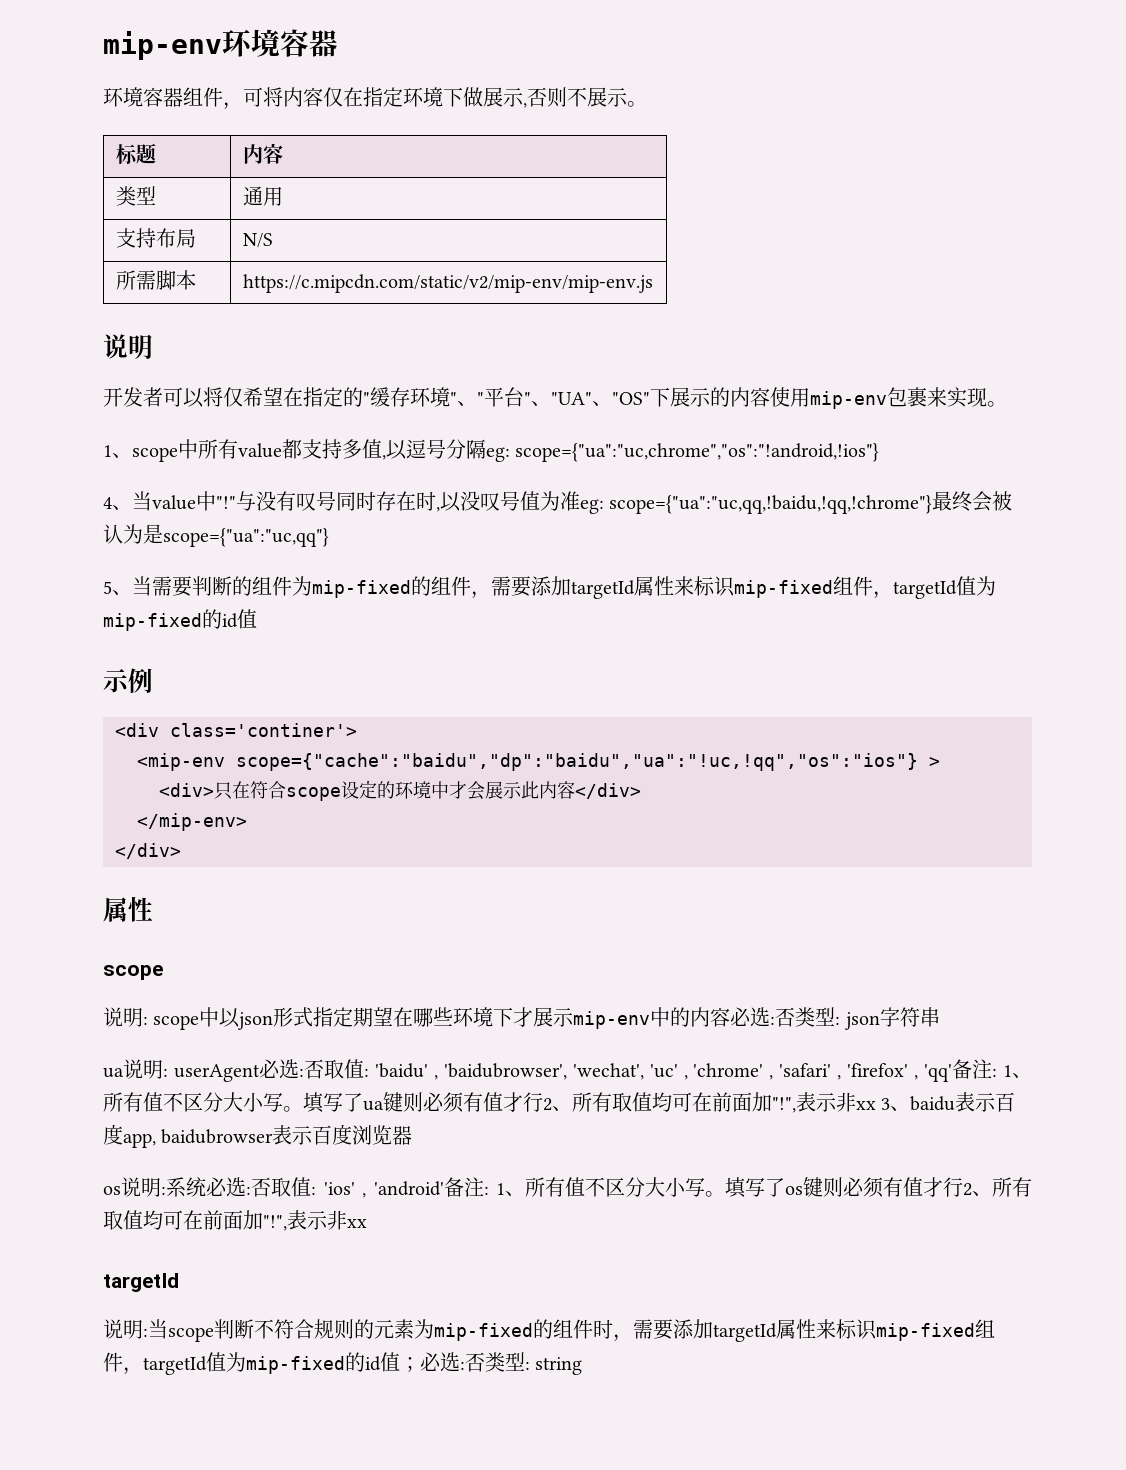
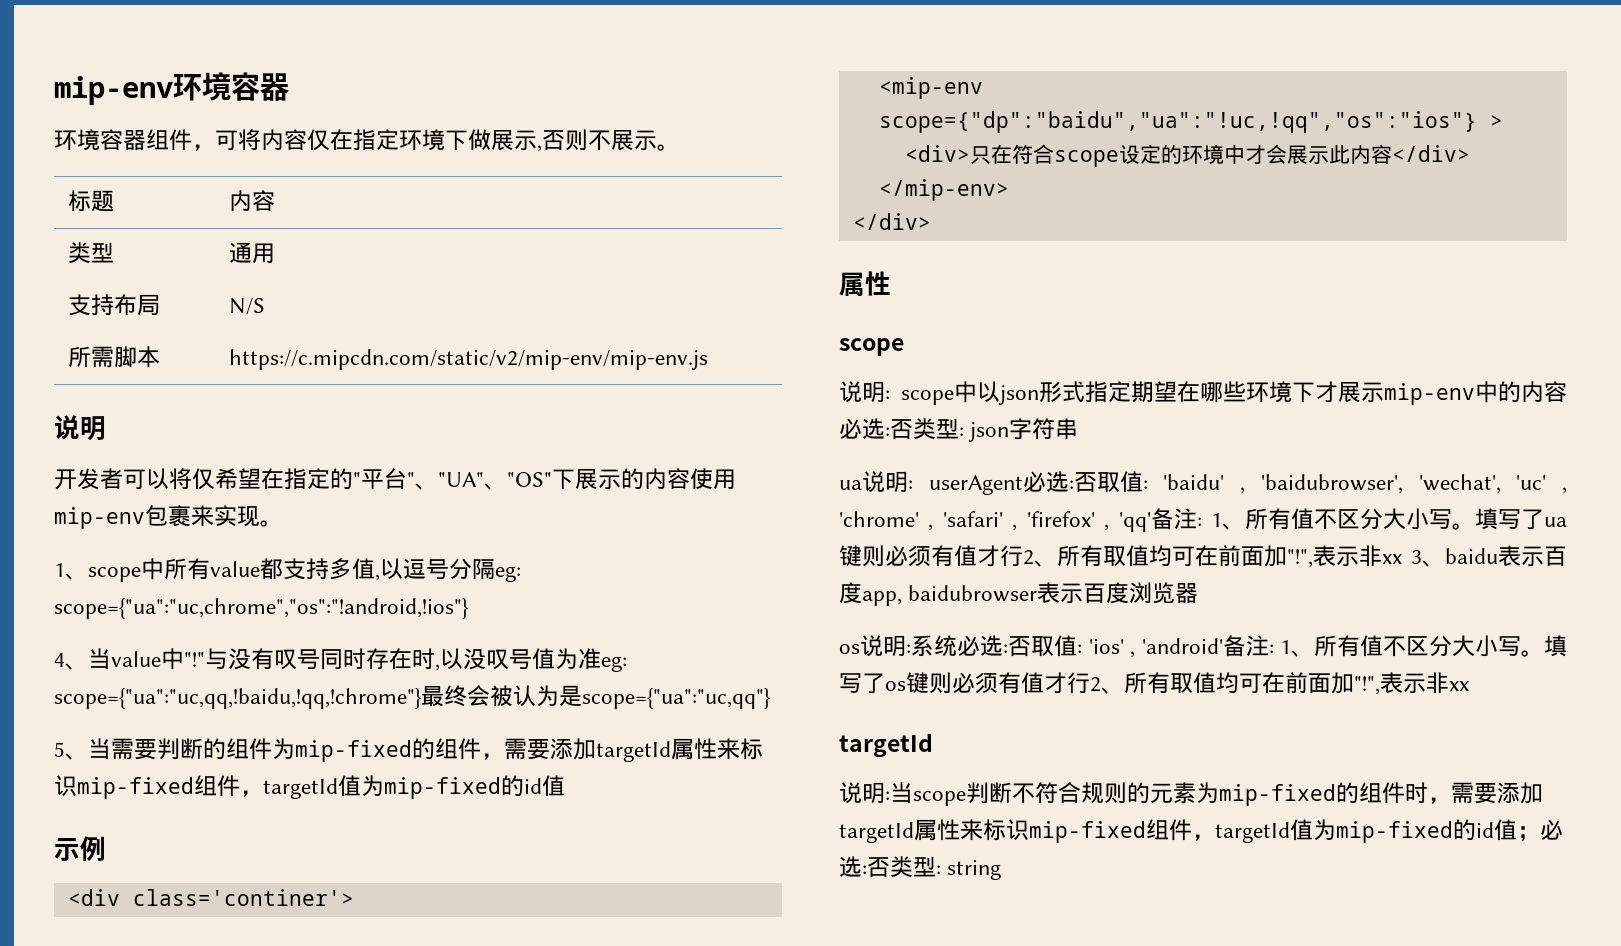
[370,387,484,407] 缓存环境"、" -> (361, 479) none
[236,753,918,771] scope={"cache":"baidu","dp":"baidu","ua":"!uc,!qq","os":"ios"} -> [878,111,1477,133] scope={"dp":"baidu","ua":"!uc,!qq","os":"ios"}

